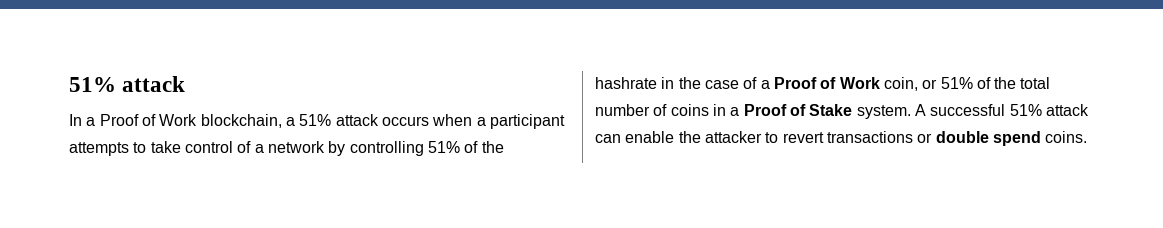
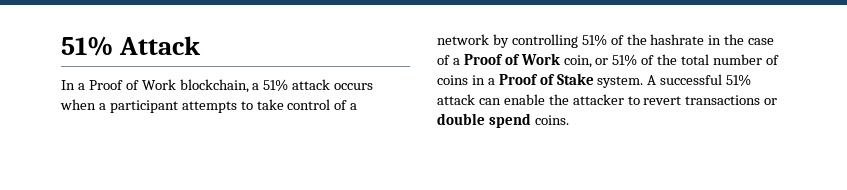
[69,76,186,92] 51% attack -> [61,36,202,56] 51% Attack

